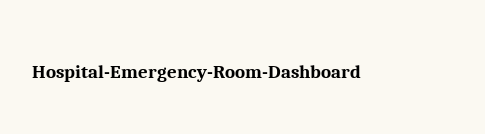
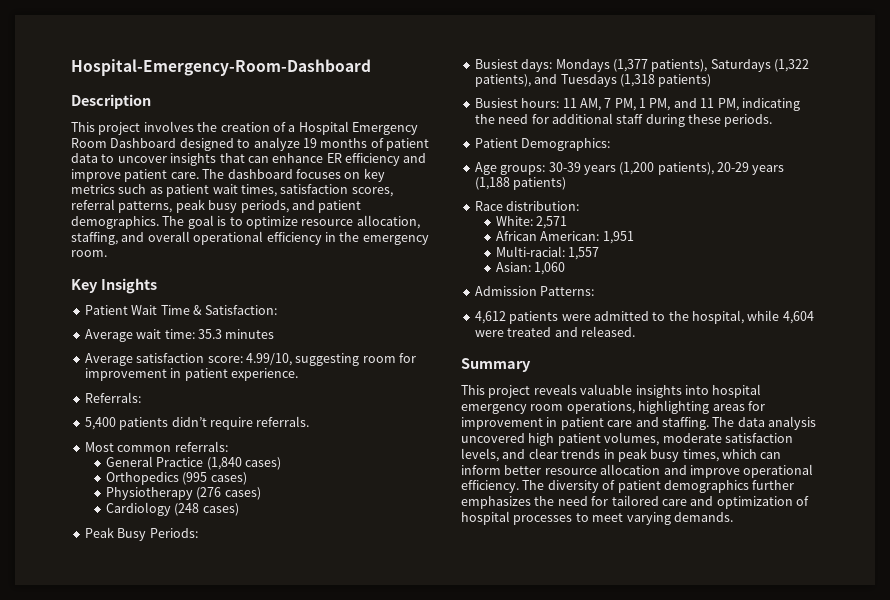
(361, 73) none -> [71,94,151,109] [71,121,418,135] [71,137,429,151] [71,153,427,166] [71,168,385,182] [71,184,393,197] [71,199,362,213] [71,215,420,229] [71,231,429,245] [71,250,107,257] [71,278,157,294] [84,305,278,315] [84,329,275,342] [84,353,416,366] [84,368,298,381] [84,392,141,403] [84,416,310,430] [84,441,228,452] [106,456,282,470] [106,472,247,485] [106,487,261,500] [106,502,239,516] [84,527,198,541] [474,59,809,72] [474,74,712,87] [474,98,800,111] [474,113,773,127] [474,138,611,151] [474,162,785,175] [474,177,567,190] [474,201,580,211] [496,216,568,229] [496,231,634,244] [496,246,600,260] [496,262,566,275] [474,286,595,296] [474,310,814,324] [474,326,635,337] [461,358,531,372] [461,384,762,398] [461,400,765,414] [461,416,816,430] [461,432,793,446] [461,448,782,462] [461,464,814,478] [461,480,795,493] [461,495,809,509] [461,511,733,525] // Description // This project involves the creation of a Hospital Emergency Room Dashboard designed to analyze 19 months of patient data to uncover insights that can enhance ER efficiency and improve patient care. The dashboard focuses on key metrics such as patient wait times, satisfaction scores, referral patterns, peak busy periods, and patient demographics. The goal is to optimize resource allocation, staffing, and overall operational efficiency in the emergency room. // Key Insights // Patient Wait Time & Satisfaction: // Average wait time: 35.3 minutes // Average satisfaction score: 4.99/10, suggesting room for improvement in patient experience. // Referrals: // 5,400 patients didn’t require referrals. // Most common referrals: // General Practice (1,840 cases) // Orthopedics (995 cases) // Physiotherapy (276 cases) // Cardiology (248 cases) // Peak Busy Periods: // Busiest days: Mondays (1,377 patients), Saturdays (1,322 patients), and Tuesdays (1,318 patients) // Busiest hours: 11 AM, 7 PM, 1 PM, and 11 PM, indicating the need for additional staff during these periods. // Patient Demographics: // Age groups: 30-39 years (1,200 patients), 20-29 years (1,188 patients) // Race distribution: // White: 2,571 // African American: 1,951 // Multi-racial: 1,557 // Asian: 1,060 // Admission Patterns: // 4,612 patients were admitted to the hospital, while 4,604 were treated and released. // Summary // This project reveals valuable insights into hospital emergency room operations, highlighting areas for improvement in patient care and staffing. The data analysis uncovered high patient volumes, moderate satisfaction levels, and clear trends in peak busy times, which can inform better resource allocation and improve operational efficiency. The diversity of patient demographics further emphasizes the need for tailored care and optimization of hospital processes to meet varying demands.

